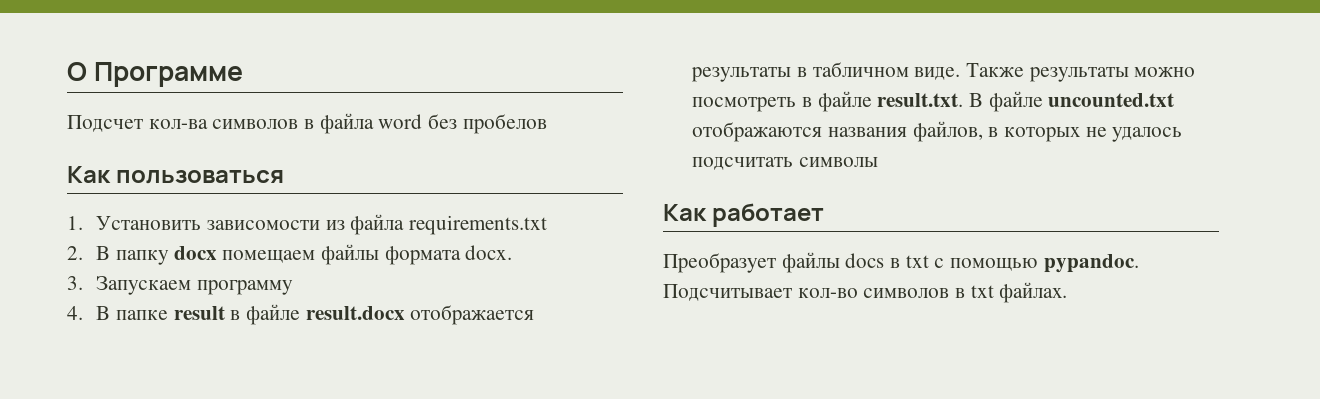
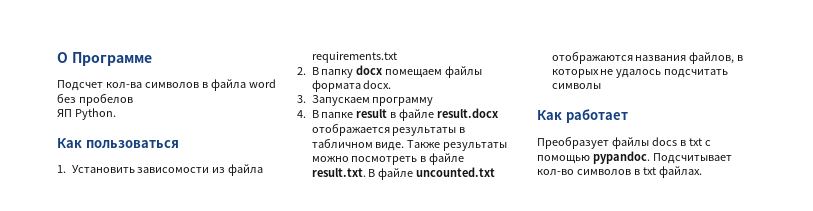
(547, 124) none -> [57,108,116,120] // ЯП Python.

